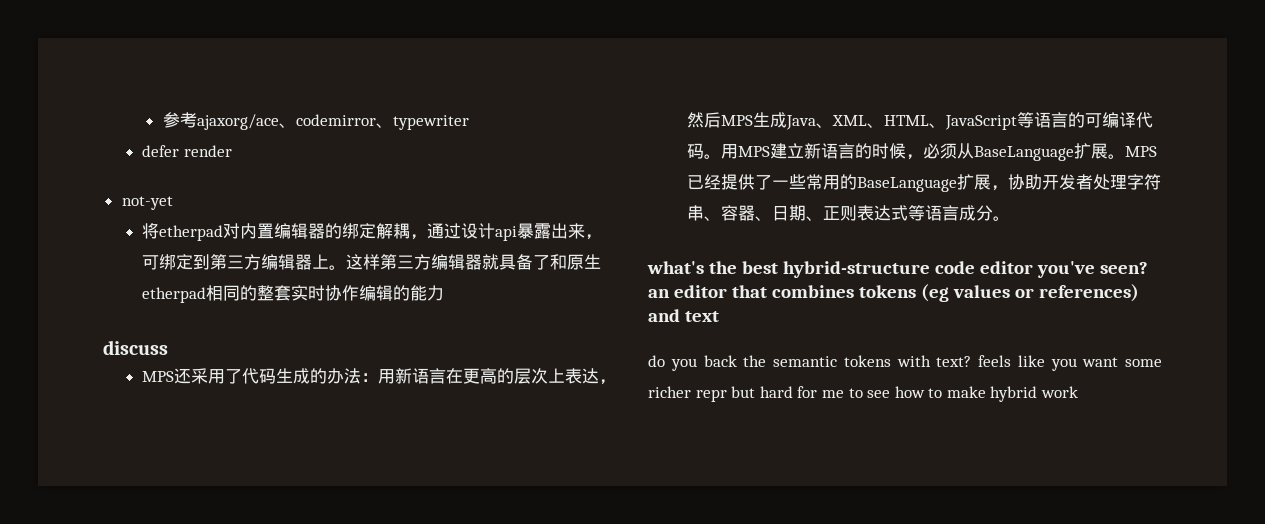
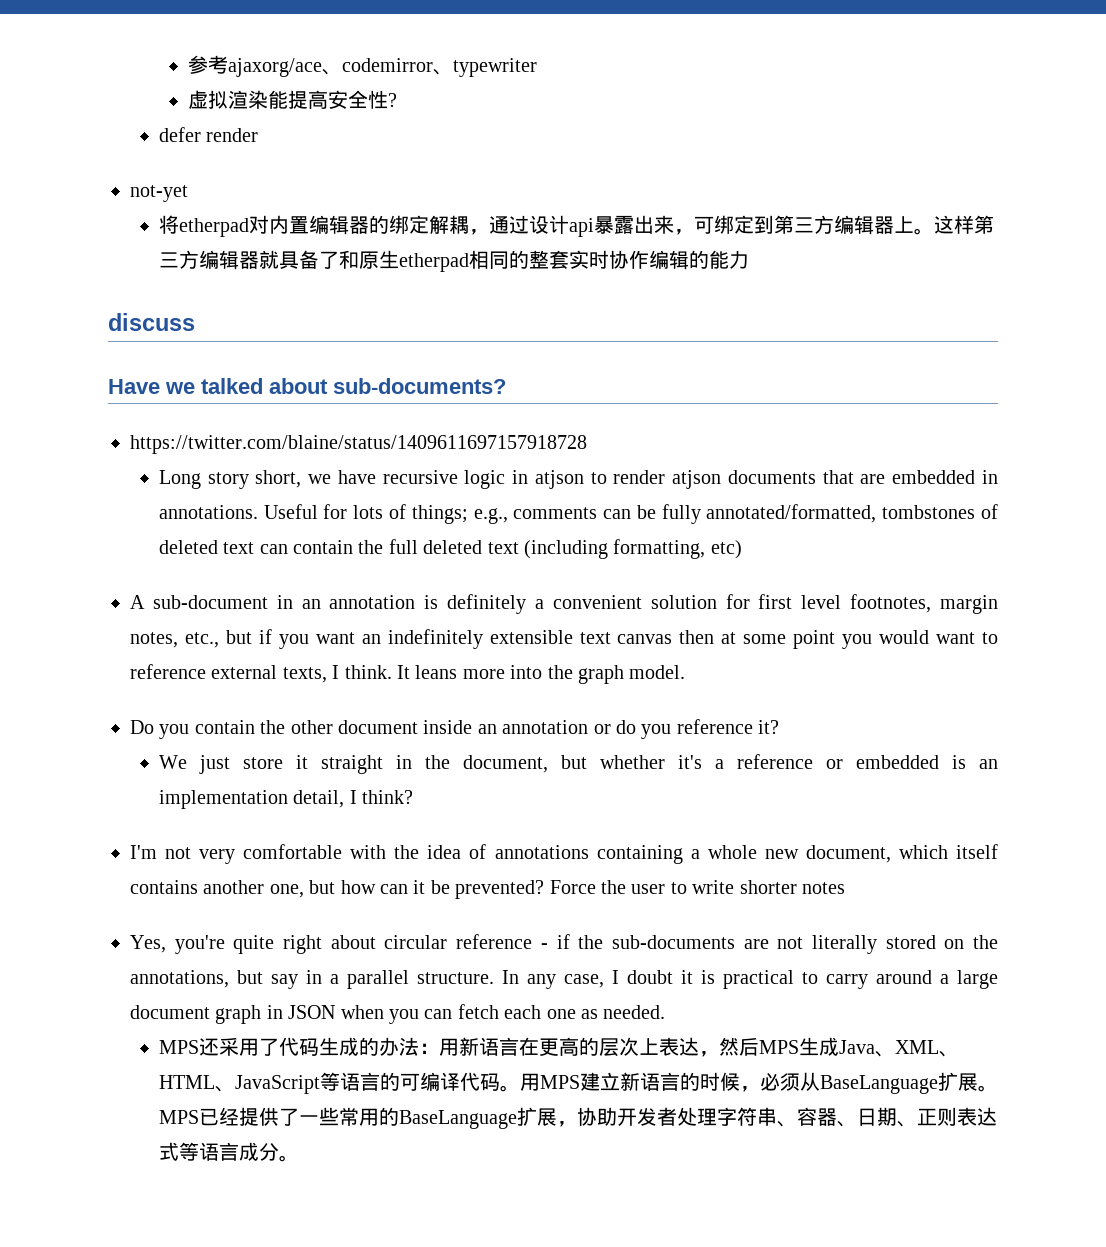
(469, 122) none -> [187,90,397,109] // 虚拟渲染能提高安全性?
(168, 347) none -> [108,378,506,394] [130,435,587,454] [158,470,999,489] [158,504,999,524] [158,539,742,559] [130,594,999,614] [130,629,999,649] [130,664,686,684] [130,719,780,739] [158,754,999,774] [158,790,414,809] [130,844,999,864] [130,880,845,899] [130,934,998,954] [130,970,998,989] [130,1004,666,1024] // Have we talked about sub-documents? // https://twitter.com/blaine/status/1409611697157918728 // Long story short, we have recursive logic in atjson to render atjson documents that are embedded in annotations. Useful for lots of things; e.g., comments can be fully annotated/formatted, tombstones of deleted text can contain the full deleted text (including formatting, etc) // A sub-document in an annotation is definitely a convenient solution for first level footnotes, margin notes, etc., but if you want an indefinitely extensible text canvas then at some point you would want to reference external texts, I think. It leans more into the graph model. // Do you contain the other document inside an annotation or do you reference it? // We just store it straight in the document, but whether it's a reference or embedded is an implementation detail, I think? // I'm not very comfortable with the idea of annotations containing a whole new document, which itself contains another one, but how can it be prevented? Force the user to write shorter notes // Yes, you're quite right about circular reference - if the sub-documents are not literally stored on the annotations, but say in a parallel structure. In any case, I doubt it is practical to carry around a large document graph in JSON when you can fetch each one as needed.
[647,261,1148,278] [648,284,1139,302] [648,309,719,322] [648,355,1162,371] [648,386,1079,402] // what's the best hybrid-structure code editor you've seen? an editor that combines tokens (eg values or references) and text // do you back the semantic tokens with text? feels like you want some richer repr but hard for me to see how to make hybrid work -> (299, 1158) none

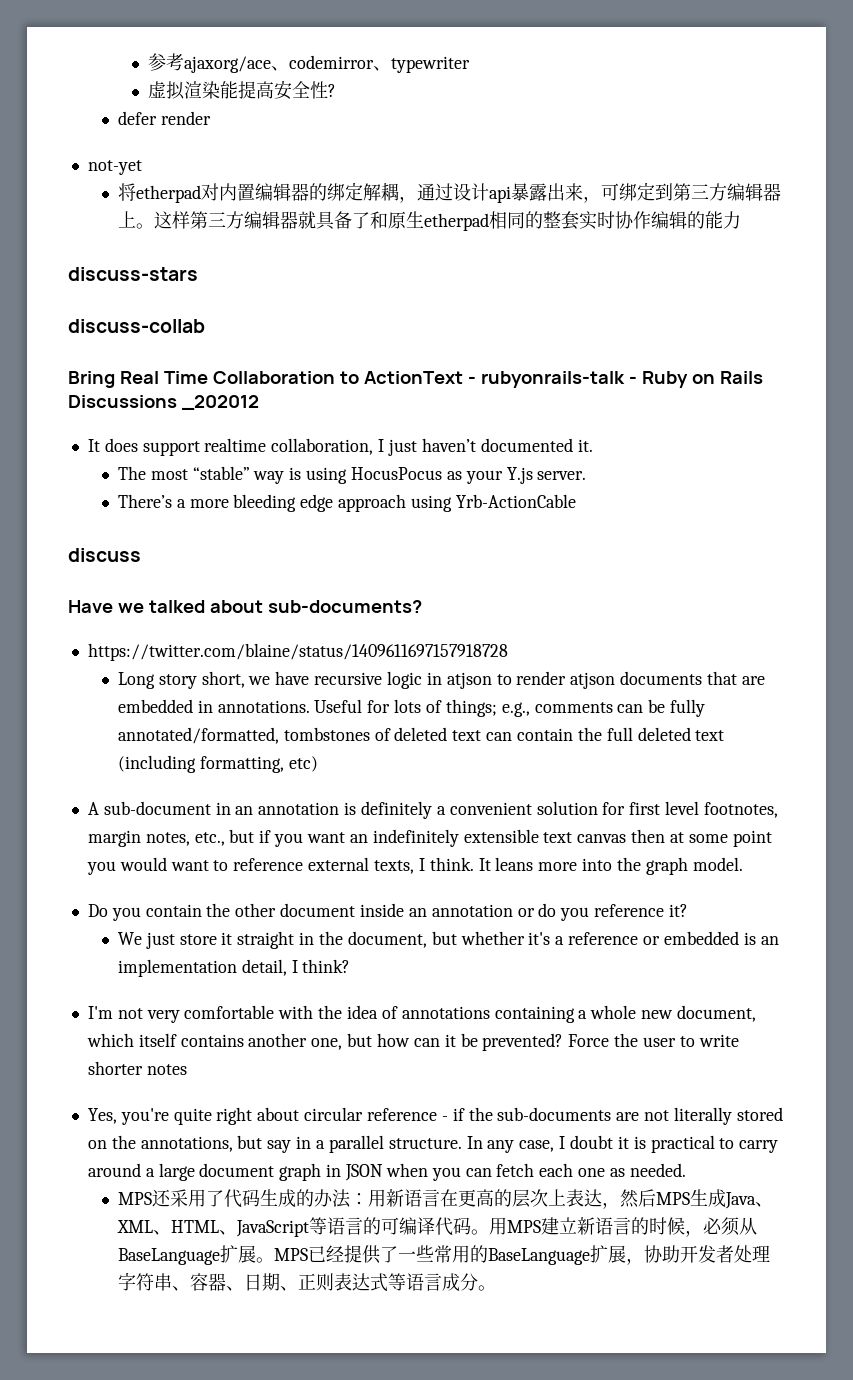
(749, 259) none -> [68,267,198,281] [68,319,205,333] [68,371,763,388] [68,395,259,410] [87,438,593,456] [117,466,587,484] [117,494,576,512] // discuss-stars // discuss-collab // Bring Real Time Collaboration to ActionText - rubyonrails-talk - Ruby on Rails Discussions _202012 // It does support realtime collaboration, I just haven’t documented it. // The most “stable” way is using HocusPocus as your Y.js server. // There’s a more bleeding edge approach using Yrb-ActionCable

